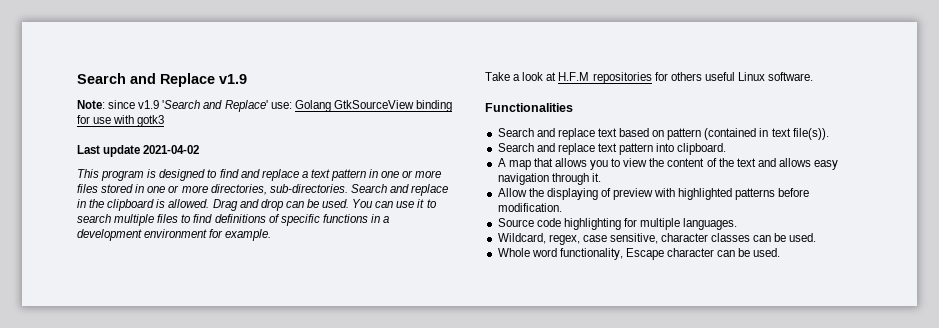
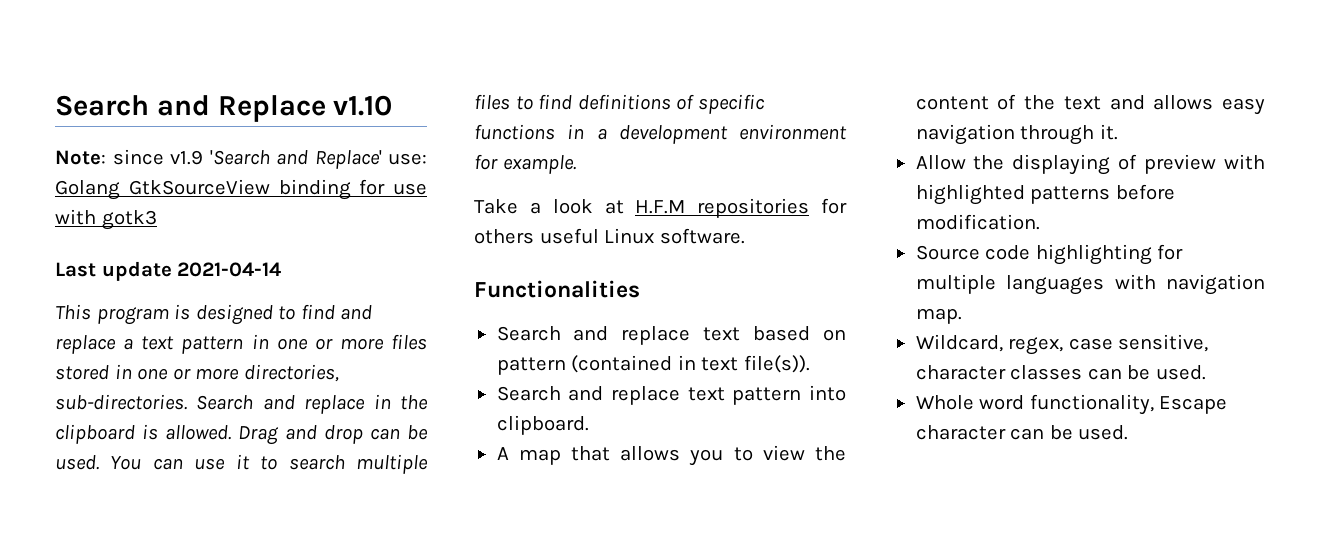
[219,74,247,84] v1.9 -> [333,95,393,116] v1.10
[143,145,200,154] 2021-04-02 -> [177,262,282,277] 2021-04-14
[683,218,738,230] languages. -> [1006,274,1265,295] [915,308,962,324] languages with navigation map.

